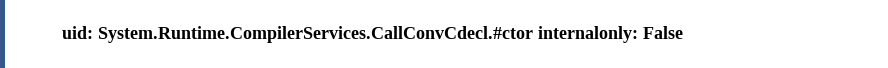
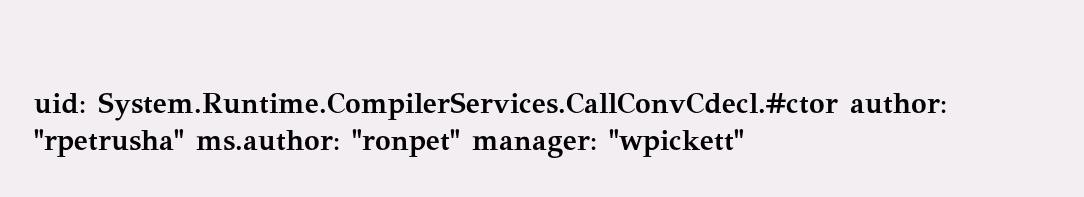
[538,26,683,43] internalonly: False -> [850,93,947,114] [34,129,744,158] author: "rpetrusha" ms.author: "ronpet" manager: "wpickett"

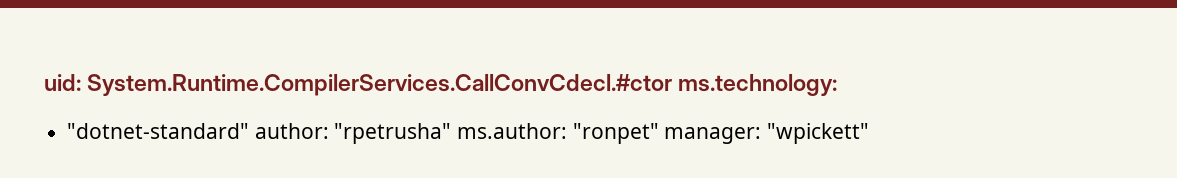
(838, 106) none -> [678,74,838,96] [67,123,250,139] ms.technology: // "dotnet-standard"

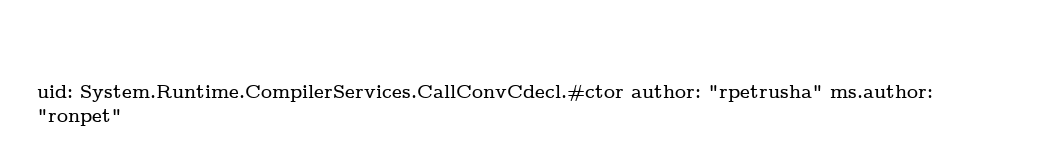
[678,74,838,96] [67,123,250,139] ms.technology: // "dotnet-standard" -> (624, 93) none
[664,123,870,144] manager: "wpickett" -> (122, 117) none

